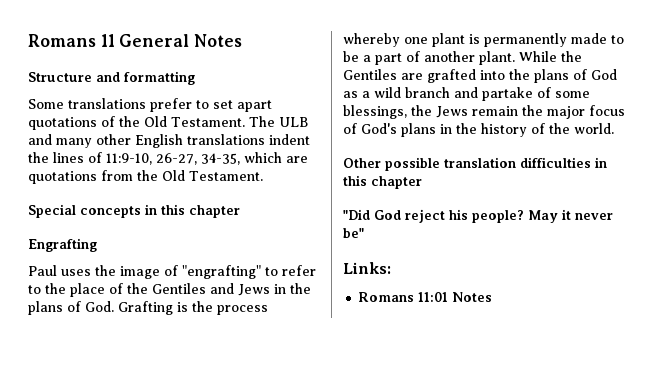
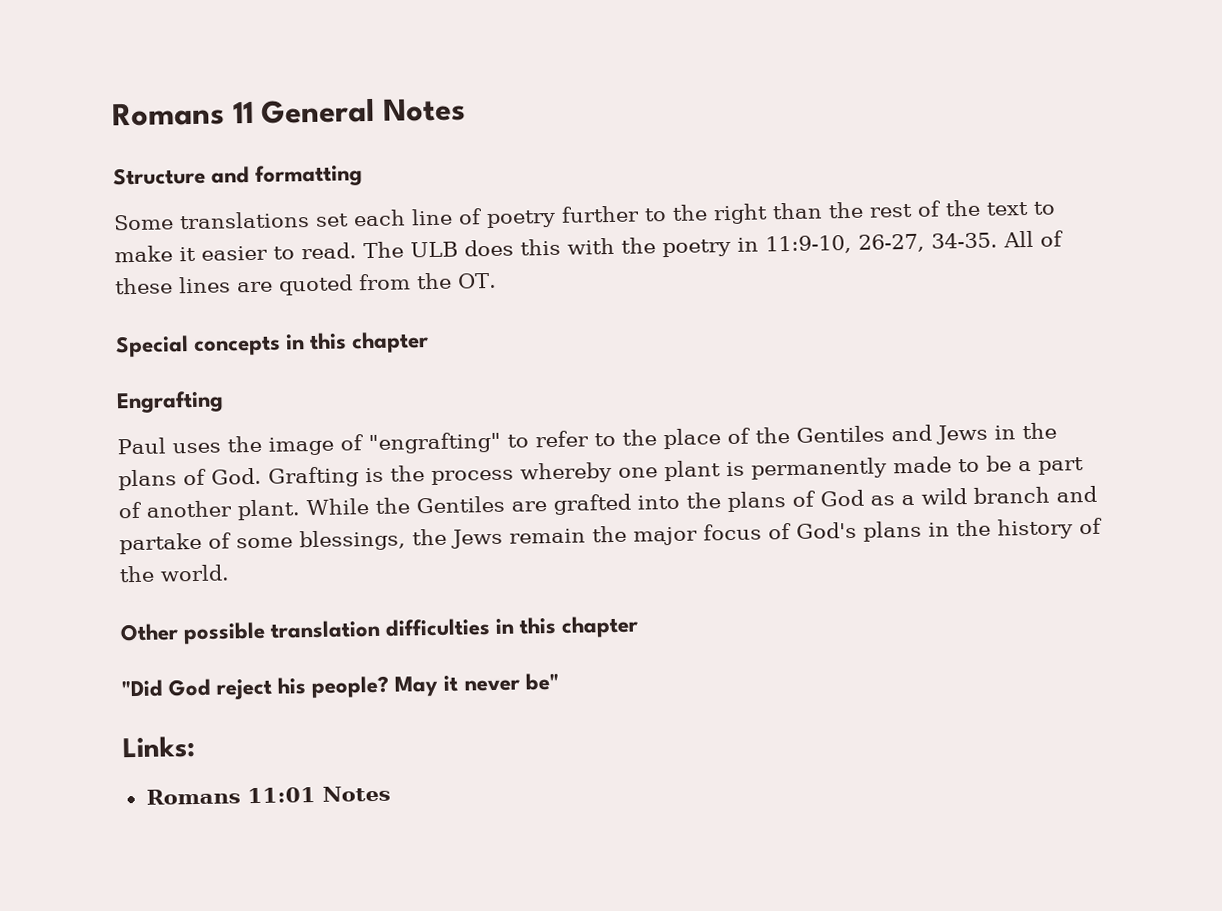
[150,98,272,112] [28,116,308,130] [28,134,310,148] [28,152,308,165] [28,170,263,184] prefer to set apart quotations of the Old Testament. The ULB and many other English translations indent the lines of 11:9-10, 26-27, 34-35, which are quotations from the Old Testament. -> [315,199,1056,229] [114,230,1064,263] [114,272,497,296] set each line of poetry further to the right than the rest of the text to make it easier to read. The ULB does this with the poetry in 11:9-10, 26-27, 34-35. All of these lines are quoted from the OT.

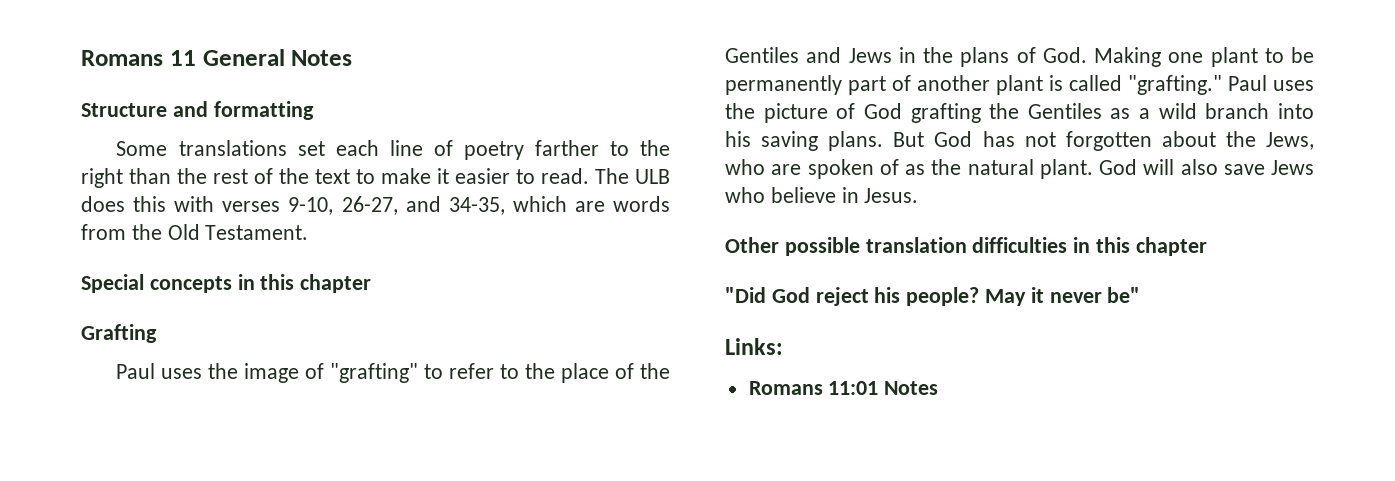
[561,205,640,223] further -> [534,140,599,156] farther
[621,230,1064,258] [114,272,497,296] the poetry in 11:9-10, 26-27, 34-35. All of these lines are quoted from the OT. -> [222,196,671,215] [81,224,309,240] verses 9-10, 26-27, and 34-35, which are words from the Old Testament.
[116,390,224,414] Engrafting -> [81,324,157,343] Grafting
[367,431,501,455] "engrafting" -> [330,363,419,383] "grafting"
[268,456,952,488] Grafting is the process whereby one plant is permanently made -> [1094,47,1258,67] Making one plant
[1018,460,1032,472] a -> [725,75,842,95] permanently
[237,485,1097,521] [119,517,1103,555] [119,564,230,583] plant. While the Gentiles are grafted into the plans of God as a wild branch and partake of some blessings, the Jews remain the major focus of God's plans in the history of the world. -> [996,75,1314,95] [725,103,1314,123] [725,131,1314,151] [725,159,1314,179] [725,187,919,203] plant is called "grafting." Paul uses the picture of God grafting the Gentiles as a wild branch into his saving plans. But God has not forgotten about the Jews, who are spoken of as the natural plant. God will also save Jews who believe in Jesus.

